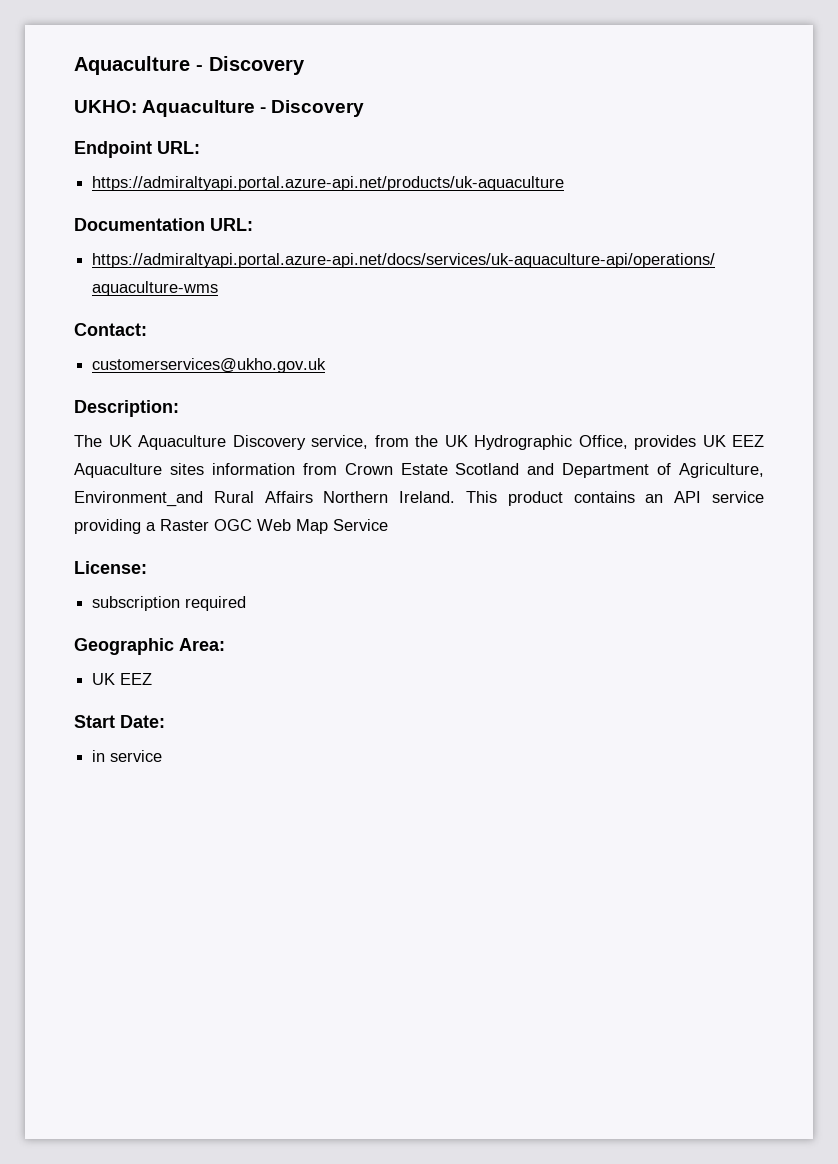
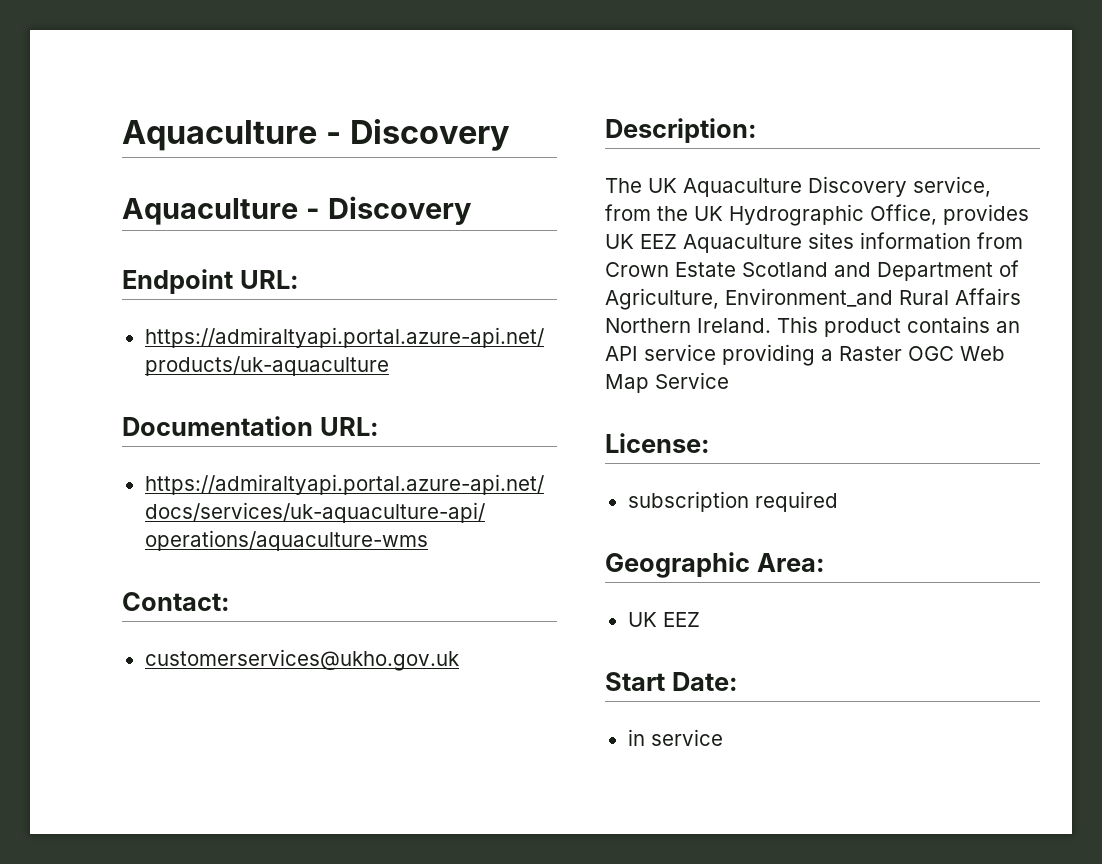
[74,56,305,75] [74,100,137,113] Aquaculture - Discovery // UKHO: -> [122,119,510,151] Aquaculture - Discovery //

